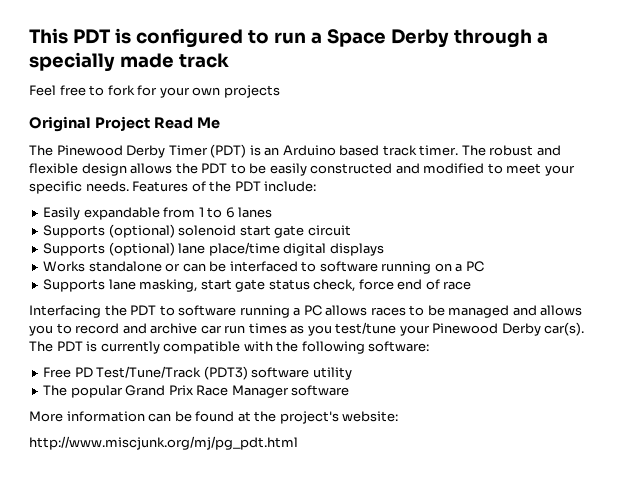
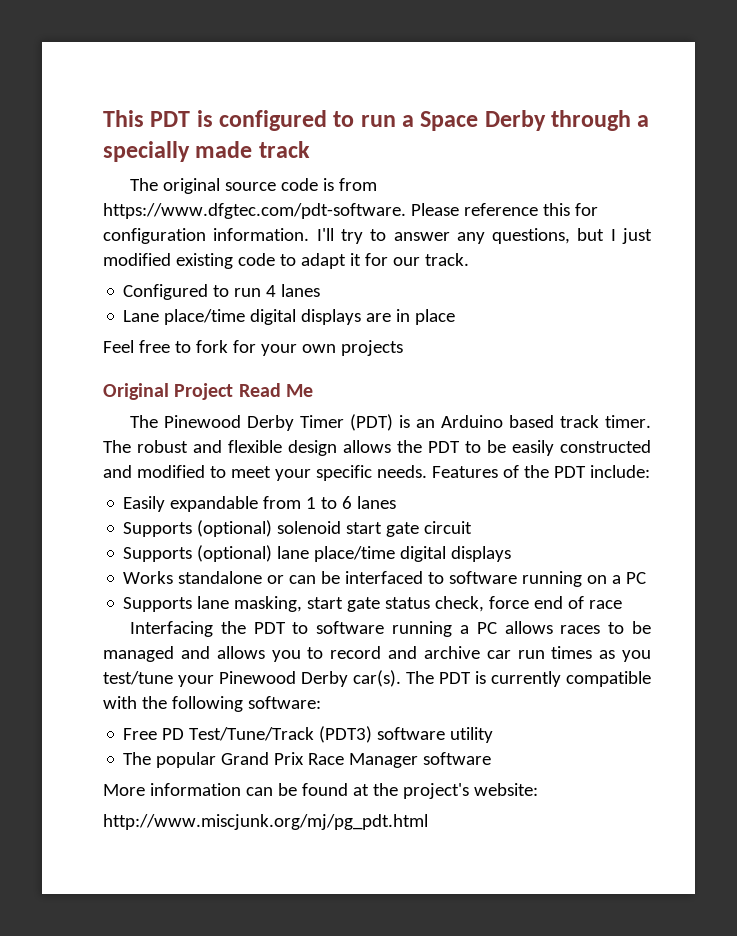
(229, 60) none -> [129,178,377,194] [103,203,598,219] [103,228,652,244] [103,253,469,269] [123,284,321,300] [123,309,456,325] // The original source code is from https://www.dfgtec.com/pdt-software. Please reference this for configuration information. I'll try to answer any questions, but I just modified existing code to adapt it for our track. // Configured to run 4 lanes // Lane place/time digital displays are in place

